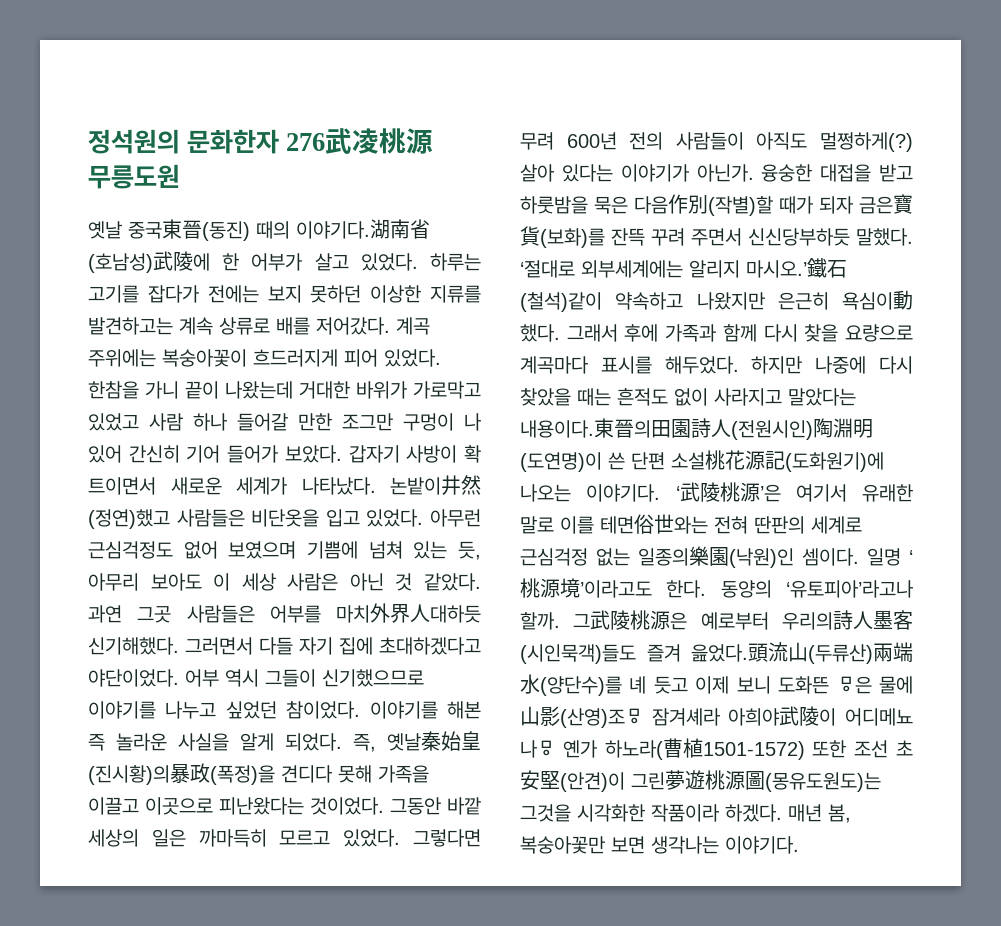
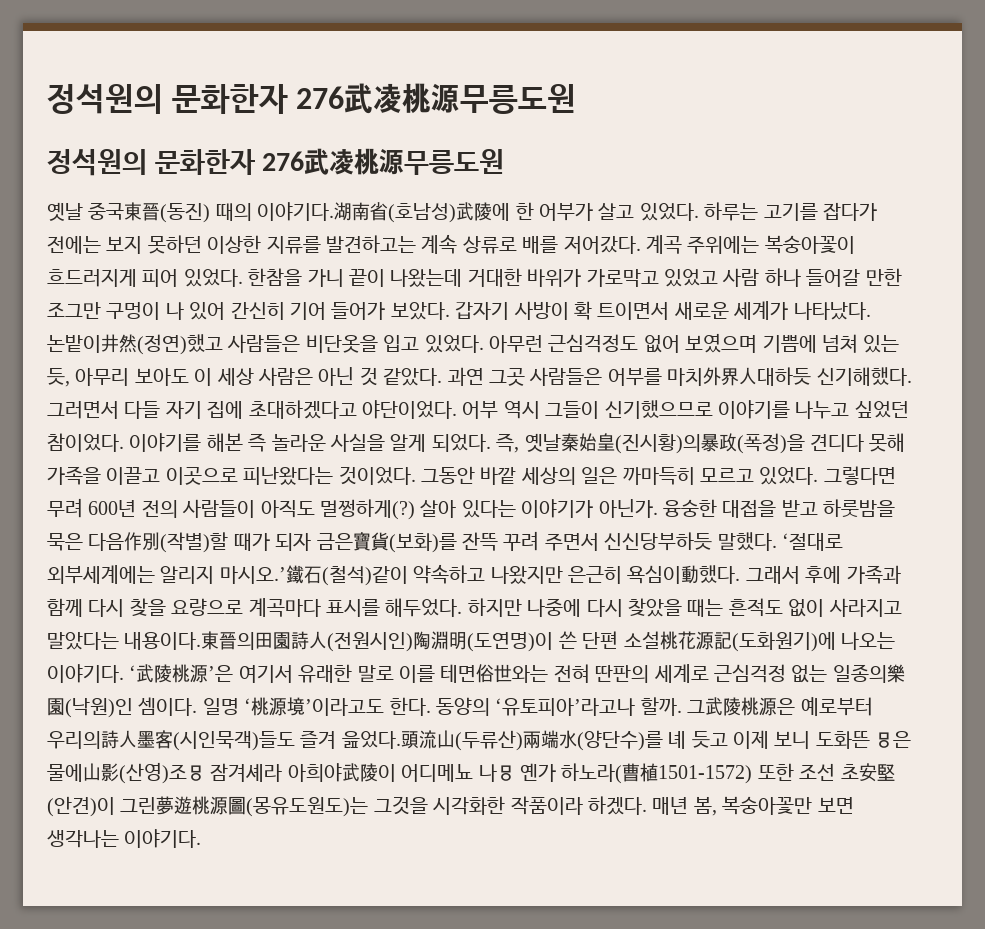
[88,128,434,154] [88,164,180,189] 정석원의 문화한자 276武凌桃源무릉도원 -> [47,83,577,114] [47,148,505,176] 정석원의 문화한자 276武凌桃源무릉도원 // 정석원의 문화한자 276武凌桃源무릉도원

